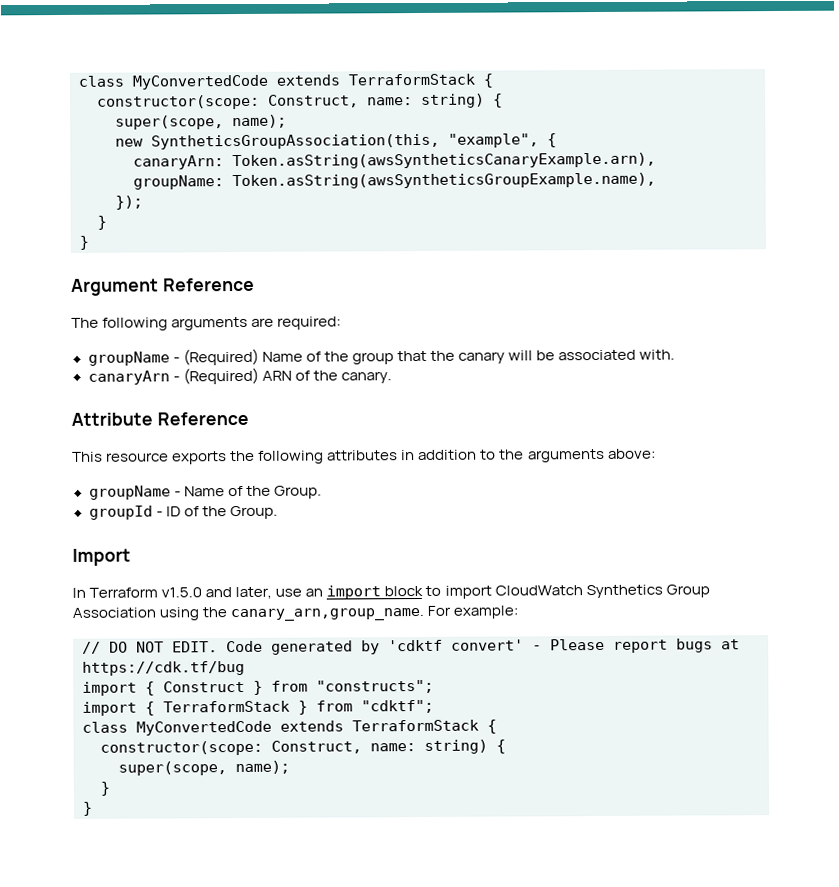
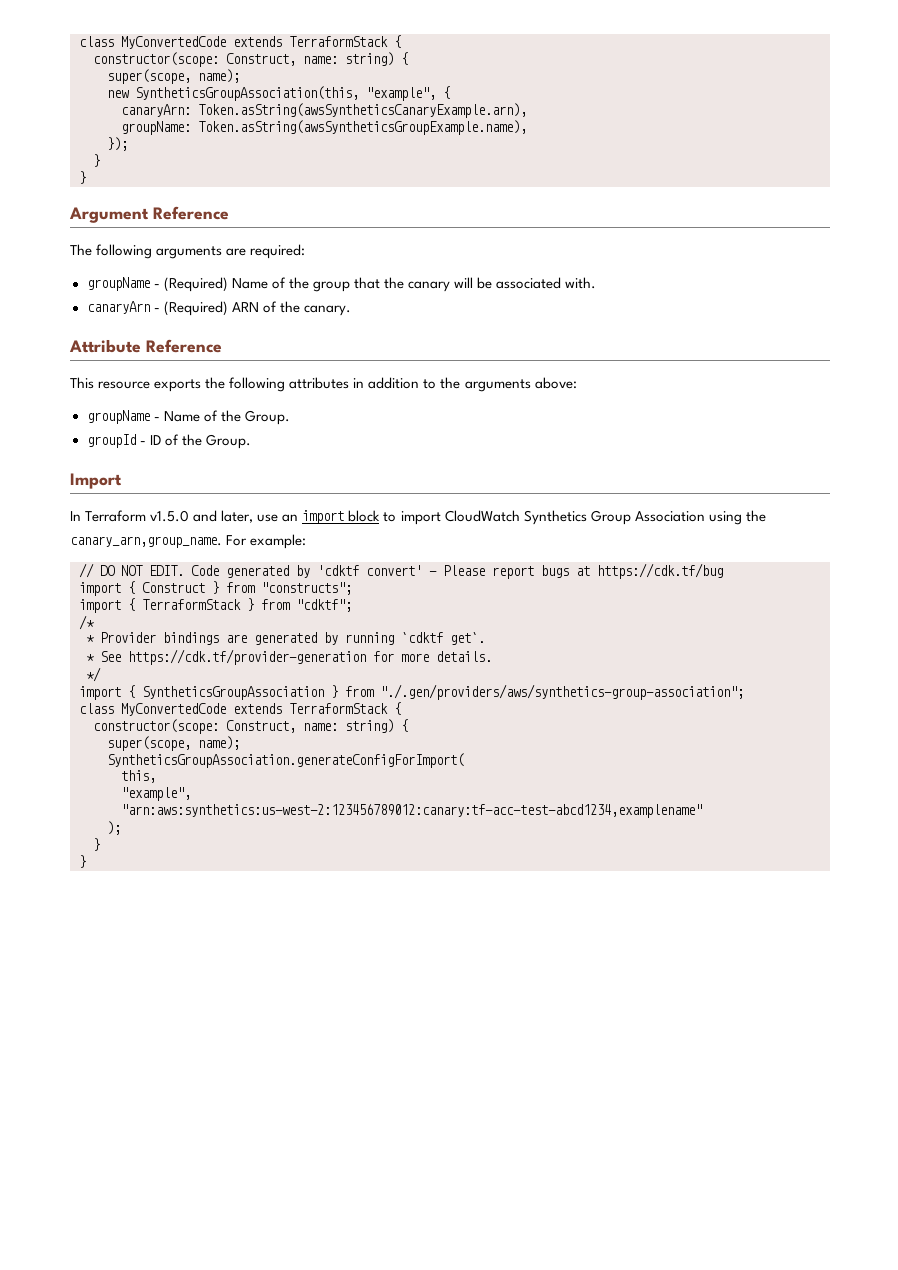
(434, 706) none -> [79,615,94,630] [86,632,485,645] [86,649,492,665] [86,667,101,682] [79,684,744,700] // /* // * Provider bindings are generated by running `cdktf get`. // * See https://cdk.tf/provider-generation for more details. // */ // import { SyntheticsGroupAssociation } from "./.gen/providers/aws/synthetics-group-association";
(290, 767) none -> [107,753,464,768] [121,770,156,783] [121,787,191,801] [121,804,702,818] [107,821,121,835] // SyntheticsGroupAssociation.generateConfigForImport( // this, // "example", // "arn:aws:synthetics:us-west-2:123456789012:canary:tf-acc-test-abcd1234,examplename" // );

